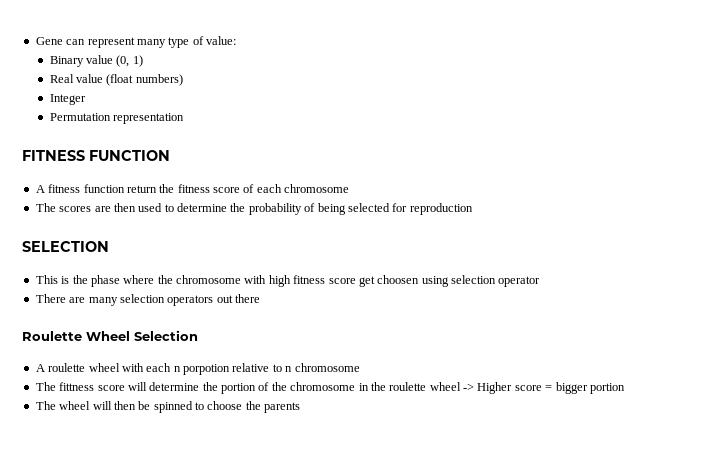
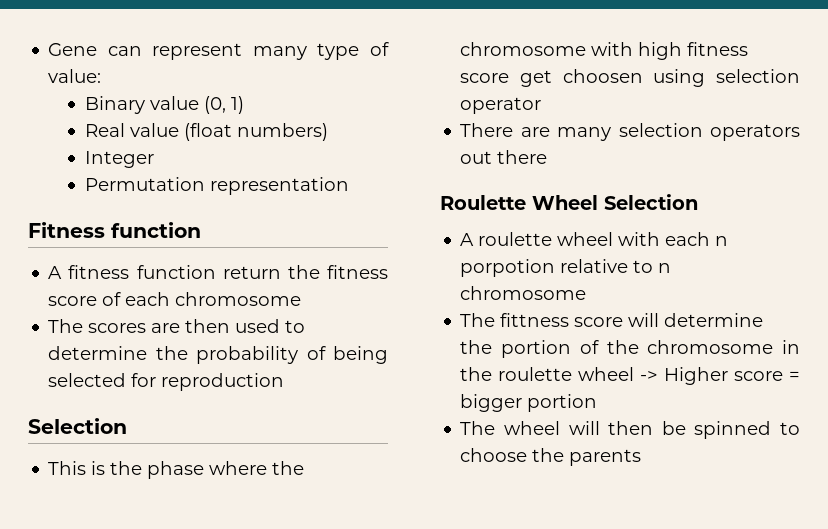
[22,150,170,161] FITNESS FUNCTION -> [28,222,201,238] Fitness function
[22,241,109,252] SELECTION -> [28,418,127,434] Selection

